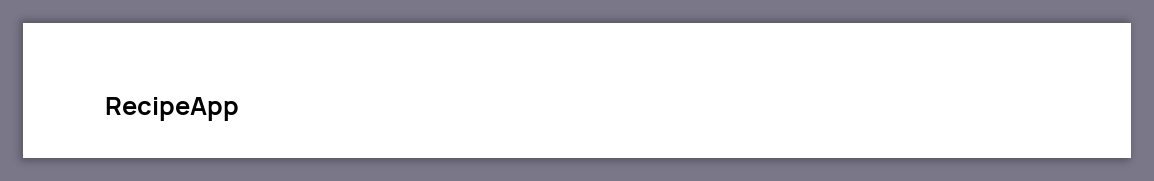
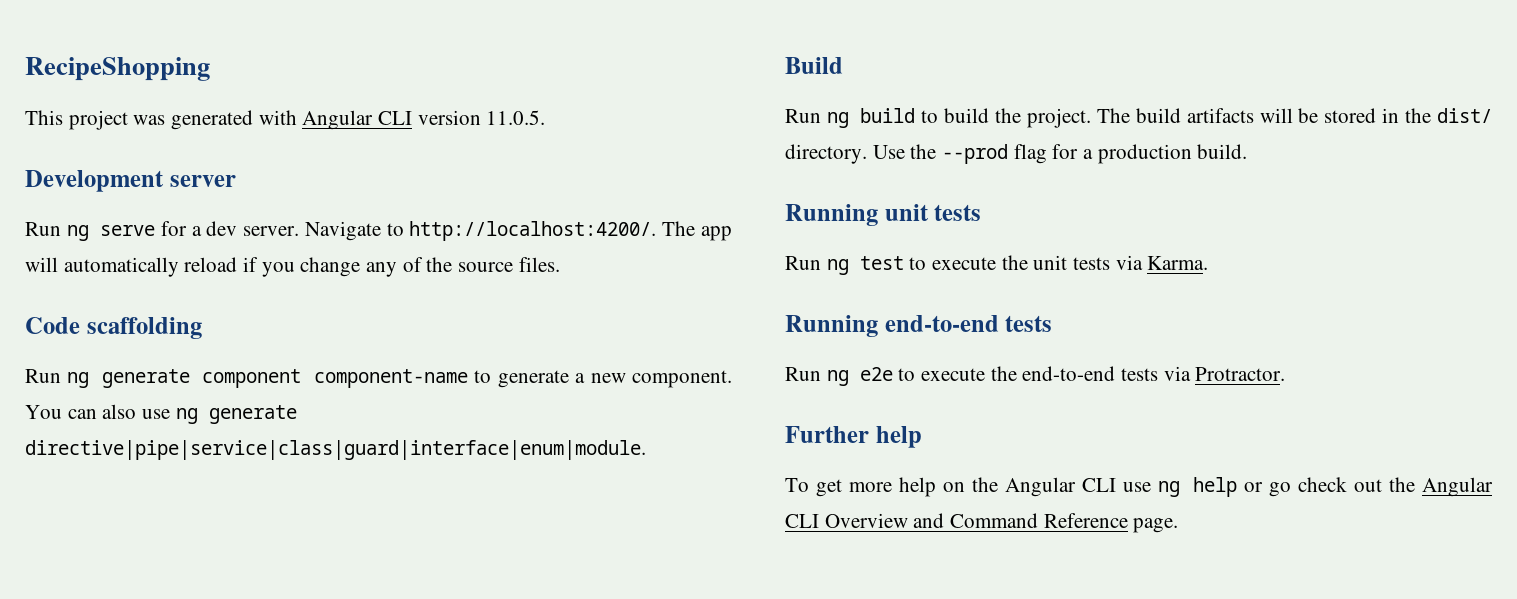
[105,97,239,121] RecipeApp -> [25,57,210,81] [25,110,546,130] [25,170,236,192] [25,221,732,241] [25,257,560,277] [25,317,202,339] [25,369,732,388] [25,404,297,424] [25,440,646,460] [785,57,843,74] [785,108,1492,128] [785,144,1248,164] [785,204,982,226] [785,255,1209,275] [785,315,1053,337] [785,366,1286,386] [785,426,922,448] [785,477,1493,497] [785,513,1179,533] RecipeShopping // This project was generated with Angular CLI version 11.0.5. // Development server // Run ng serve for a dev server. Navigate to http://localhost:4200/. The app will automatically reload if you change any of the source files. // Code scaffolding // Run ng generate component component-name to generate a new component. You can also use ng generate directive|pipe|service|class|guard|interface|enum|module. // Build // Run ng build to build the project. The build artifacts will be stored in the dist/ directory. Use the --prod flag for a production build. // Running unit tests // Run ng test to execute the unit tests via Karma. // Running end-to-end tests // Run ng e2e to execute the end-to-end tests via Protractor. // Further help // To get more help on the Angular CLI use ng help or go check out the Angular CLI Overview and Command Reference page.

